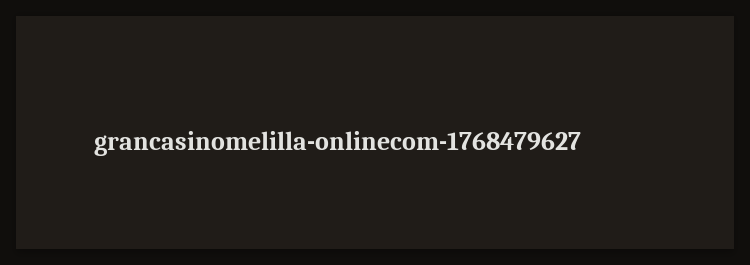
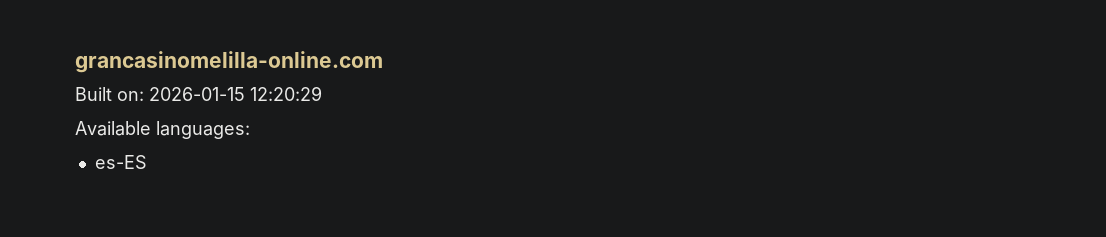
[94,131,581,156] grancasinomelilla-onlinecom-1768479627 -> [75,51,383,73] [75,86,322,101] [75,121,250,139] [94,155,147,169] grancasinomelilla-online.com // Built on: 2026-01-15 12:20:29 // Available languages: // es-ES

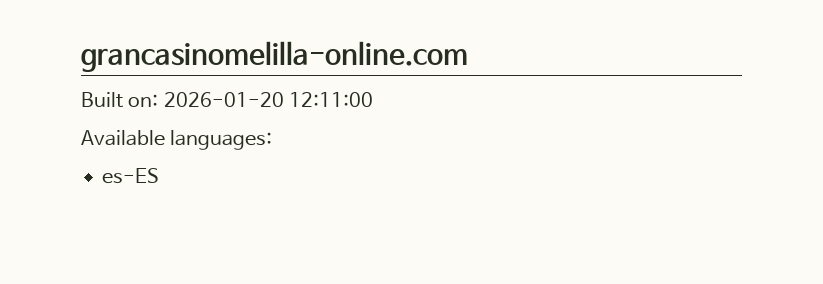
[149,86,322,101] 2026-01-15 12:20:29 -> [163,92,373,107] 2026-01-20 12:11:00

